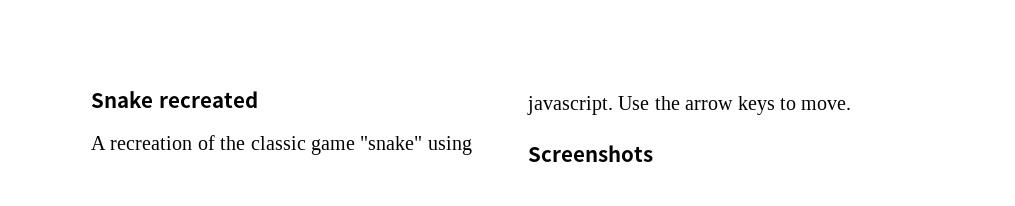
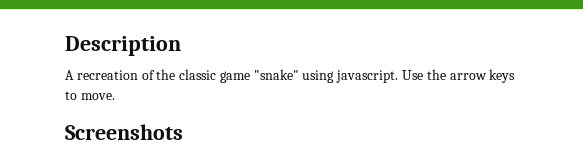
[91,91,258,108] Snake recreated -> [65,36,181,56] Description

